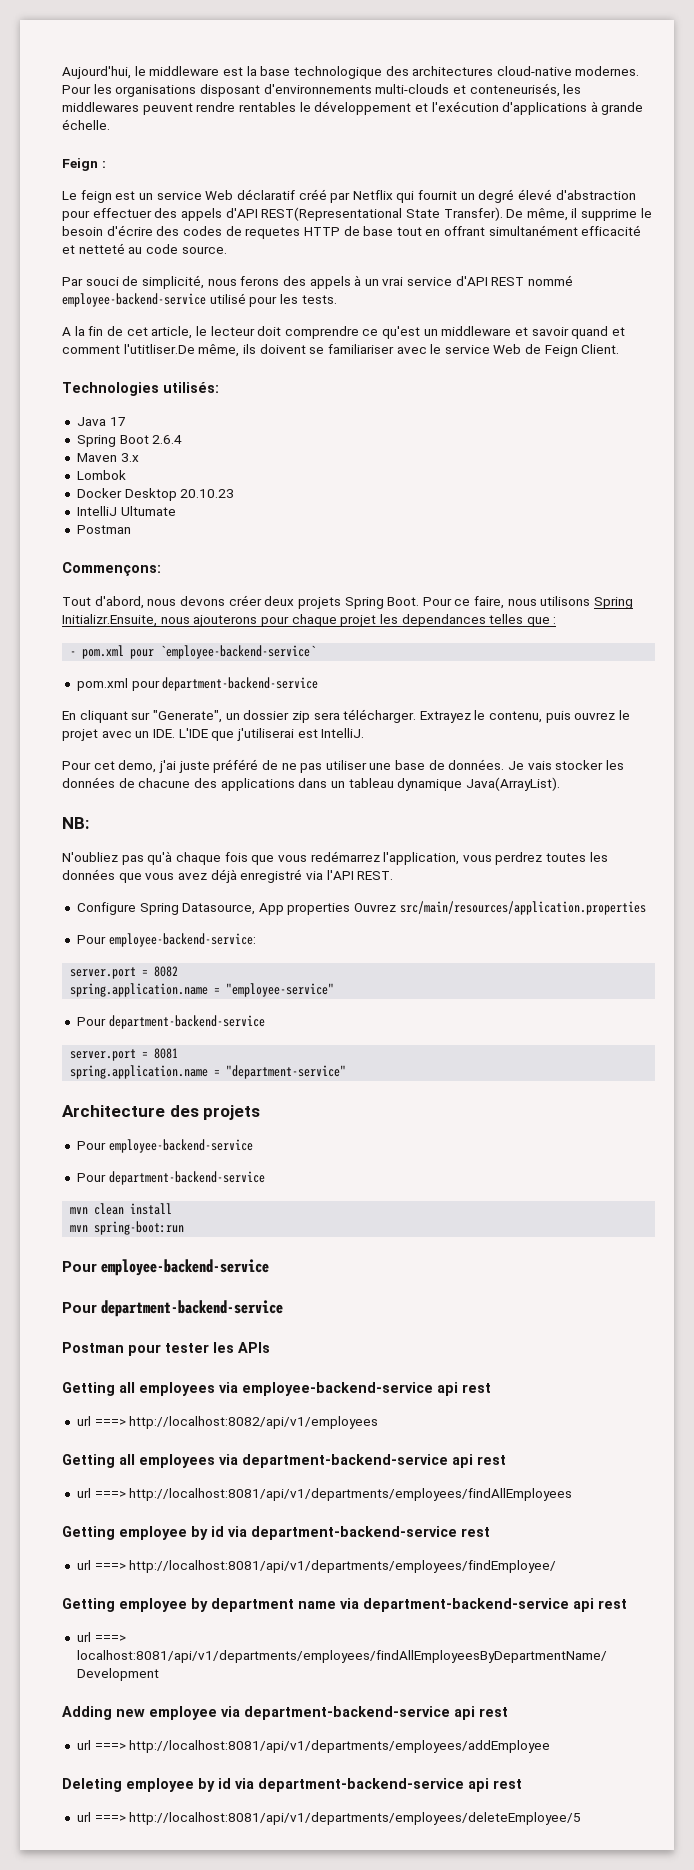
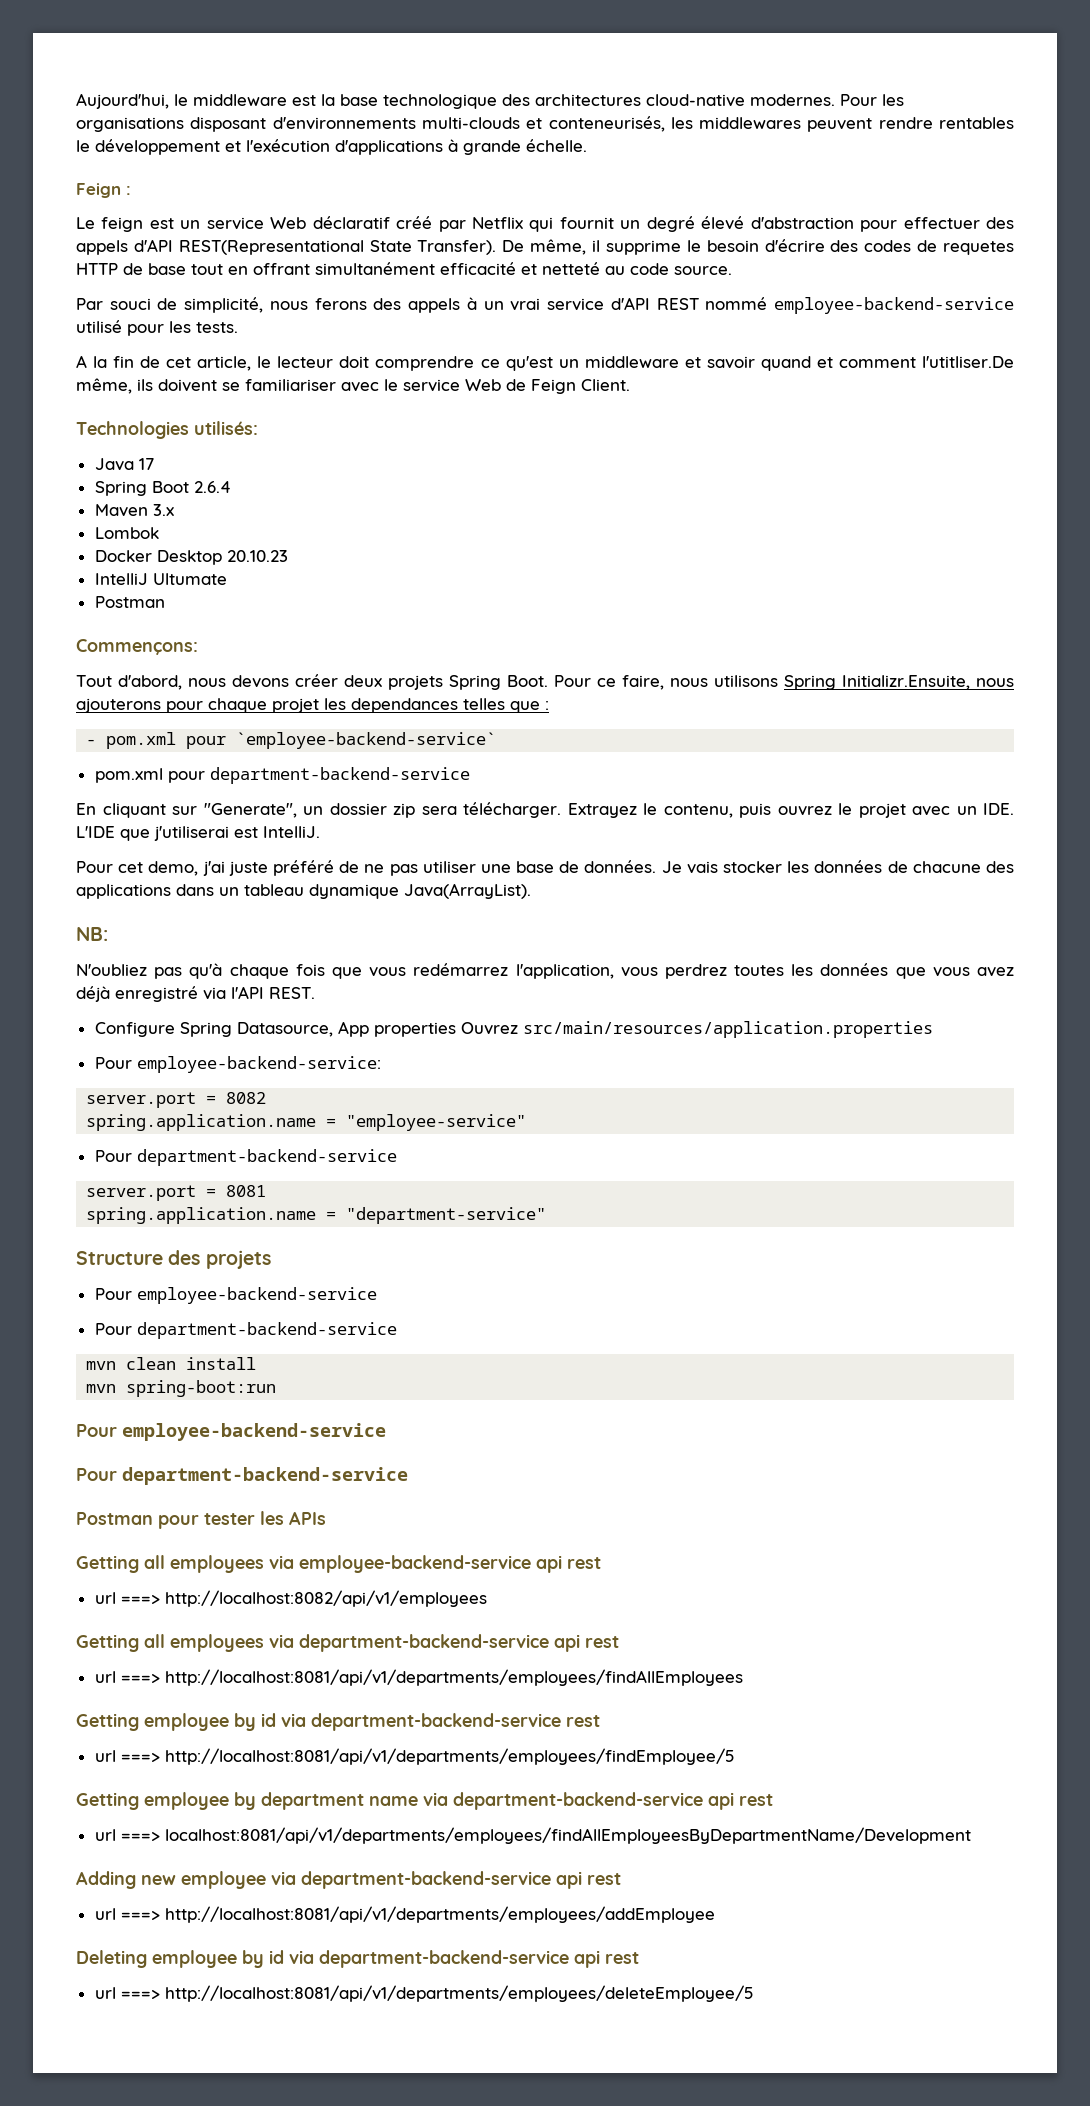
[62,1105,165,1117] Architecture -> [76,1251,163,1265] Structure
[129,1560,557,1573] http://localhost:8081/api/v1/departments/employees/findEmployee/ -> [164,1748,735,1765] http://localhost:8081/api/v1/departments/employees/findEmployee/5

